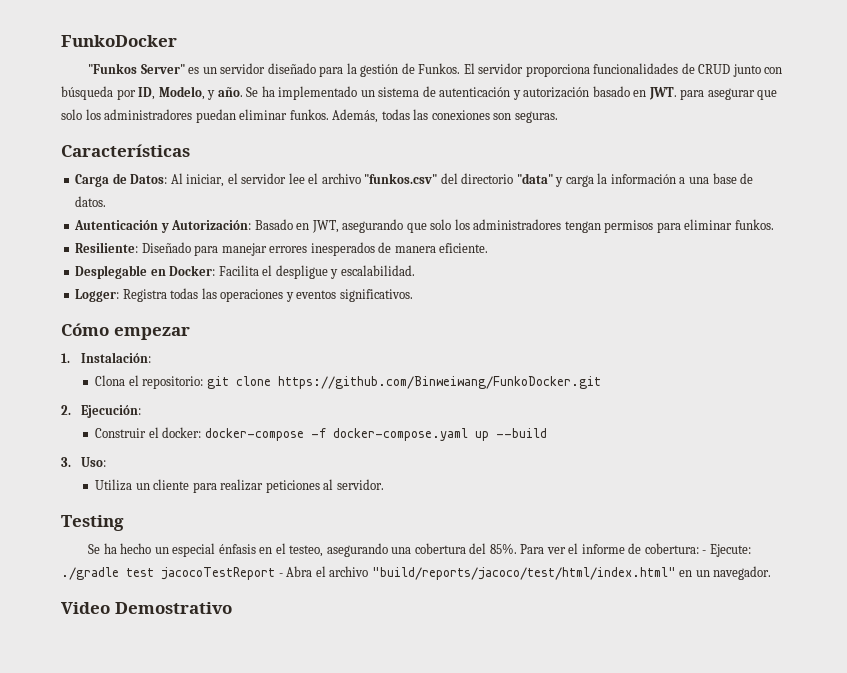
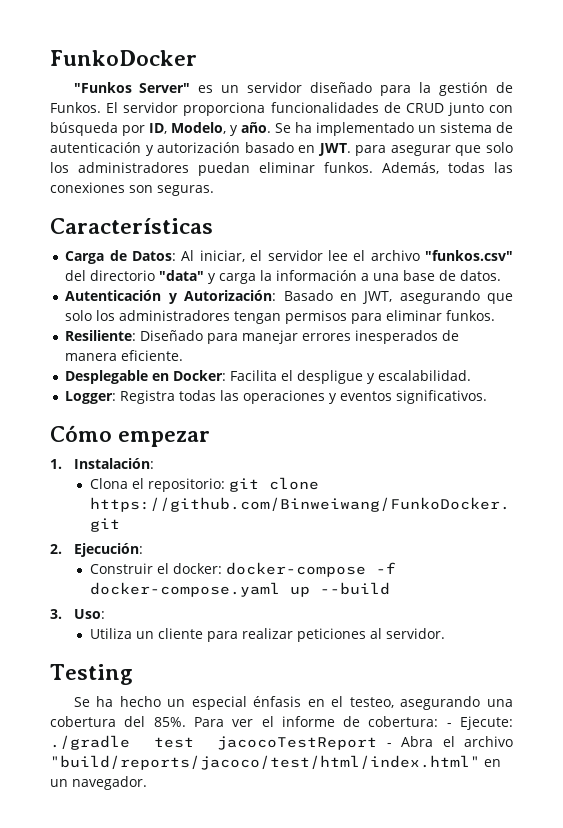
[61,602,232,614] // Video Demostrativo -> (147, 783) none

